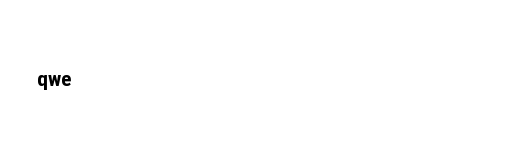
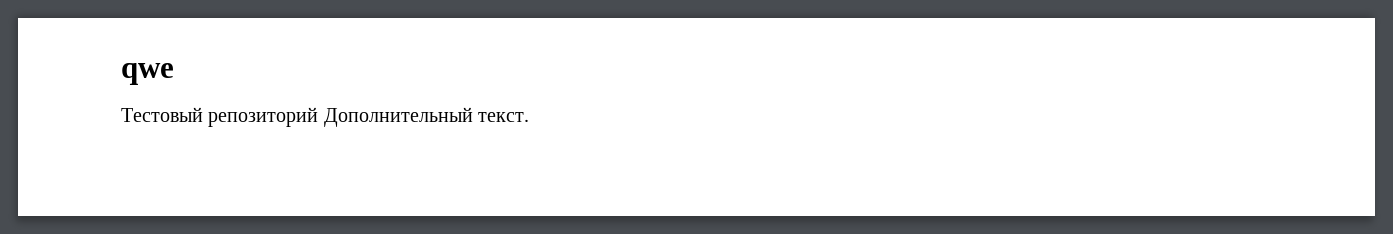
(72, 82) none -> [121,107,530,127] // Тестовый репозиторий Дополнительный текст.

